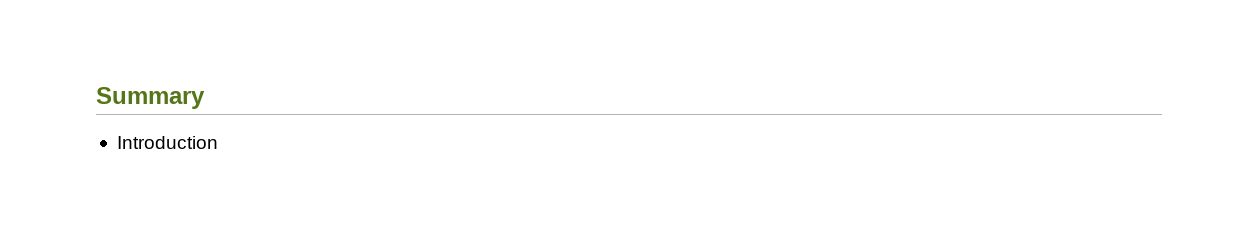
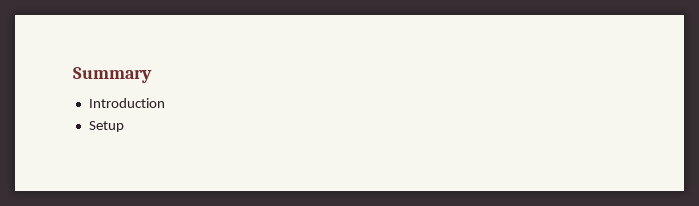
(218, 142) none -> [88,121,124,132] // Setup

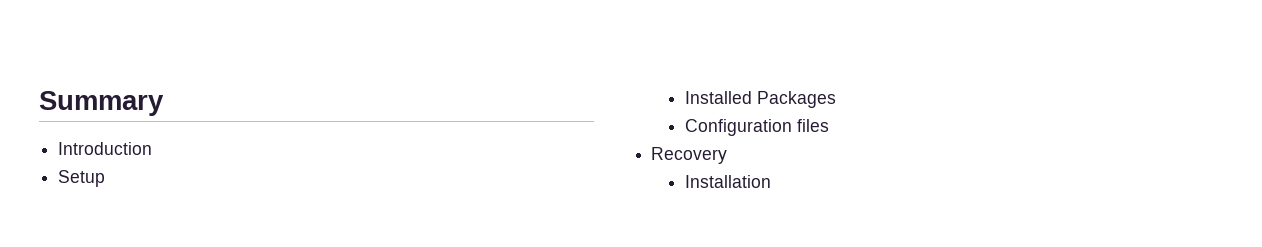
(124, 126) none -> [684,91,836,108] [684,119,829,136] [651,147,728,164] [684,175,771,188] // Installed Packages // Configuration files // Recovery // Installation

